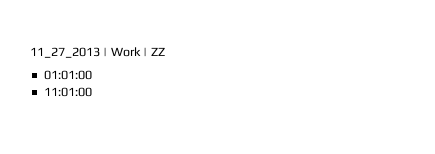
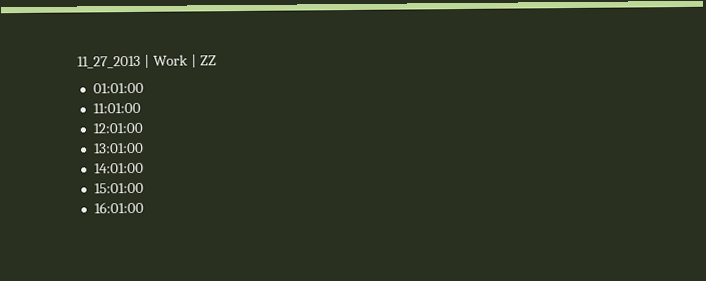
(92, 92) none -> [92,122,143,134] [93,142,144,154] [93,162,144,174] [93,182,144,194] [93,201,144,214] // 12:01:00 // 13:01:00 // 14:01:00 // 15:01:00 // 16:01:00

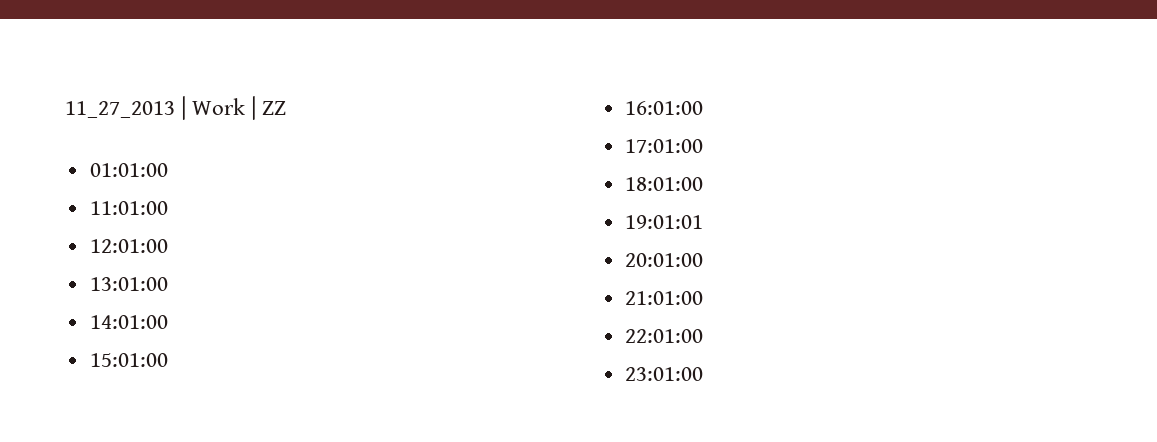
(144, 207) none -> [624,139,703,153] [624,177,703,191] [624,215,703,229] [624,253,703,267] [624,291,703,305] [624,329,703,343] [624,367,703,381] // 17:01:00 // 18:01:00 // 19:01:01 // 20:01:00 // 21:01:00 // 22:01:00 // 23:01:00

